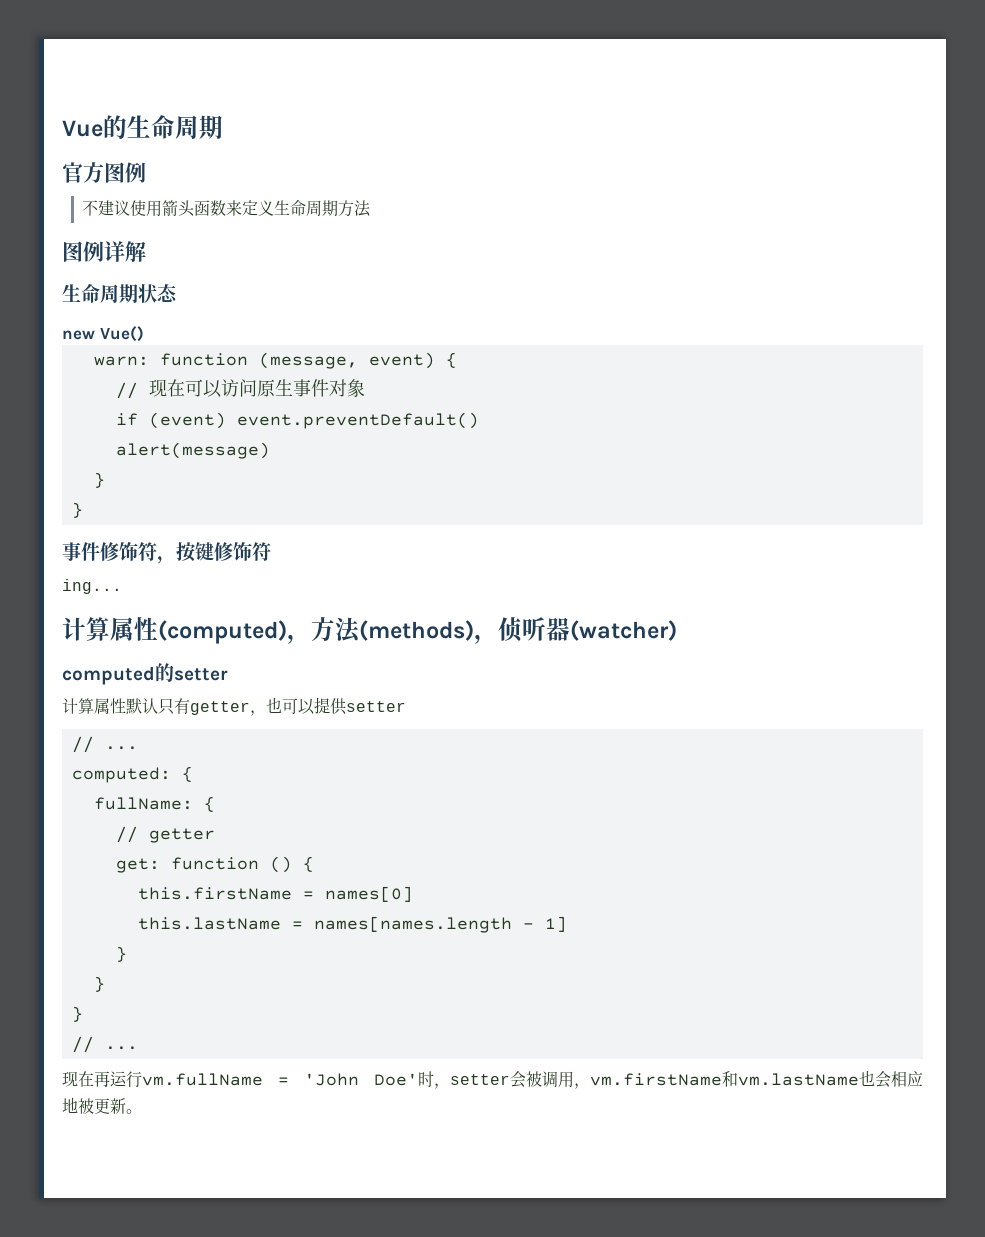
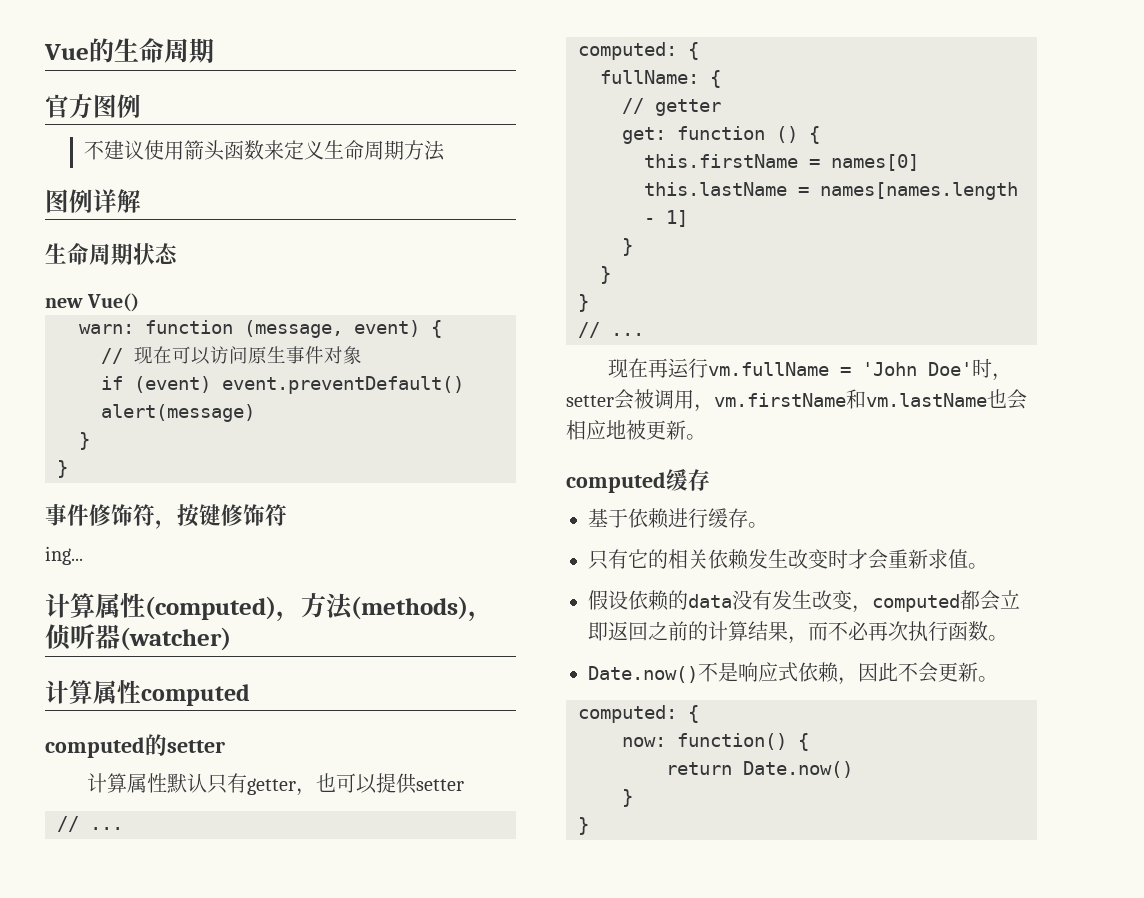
(677, 630) none -> [45,680,250,706] // 计算属性computed
(142, 1111) none -> [566,469,710,493] [588,508,768,529] [588,549,988,570] [588,590,1020,613] [588,621,1008,644] [588,662,998,685] [578,705,699,723] [622,733,809,751] [666,761,853,778] [622,789,633,807] [578,817,589,835] // computed缓存 // 基于依赖进行缓存。 // 只有它的相关依赖发生改变时才会重新求值。 // 假设依赖的data没有发生改变，computed都会立即返回之前的计算结果，而不必再次执行函数。 // Date.now()不是响应式依赖，因此不会更新。 // computed: { // now: function() { // return Date.now() // } // }

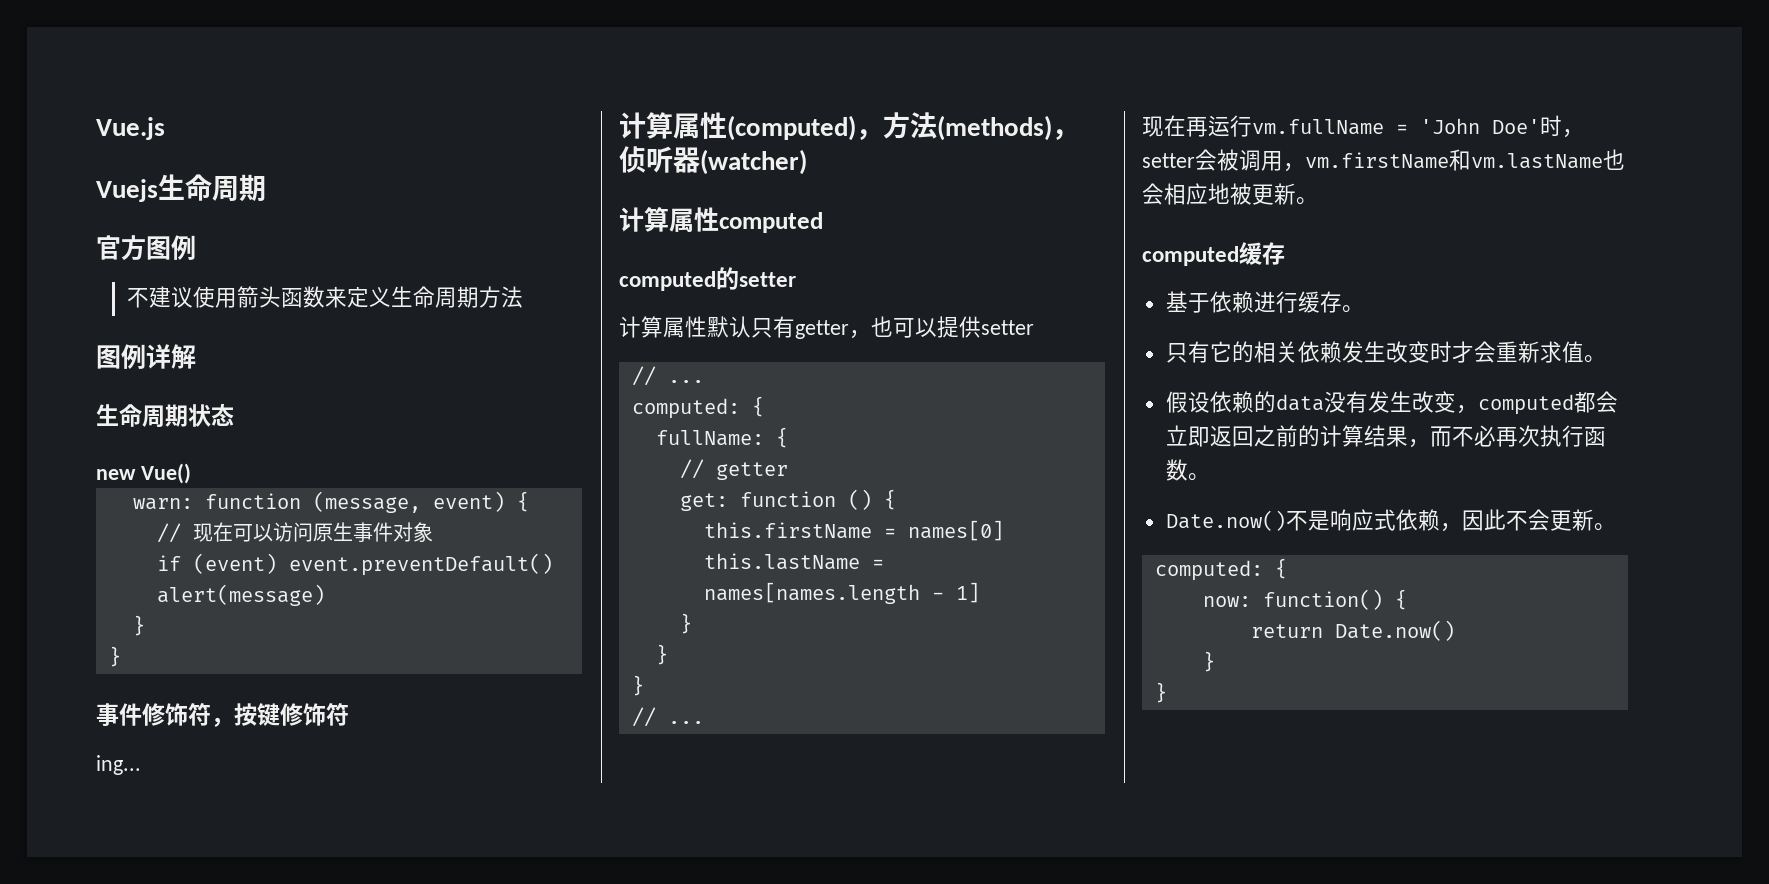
[44,38,114,63] Vue的 -> [96,117,165,140] [96,179,158,202] Vue.js // Vuejs

